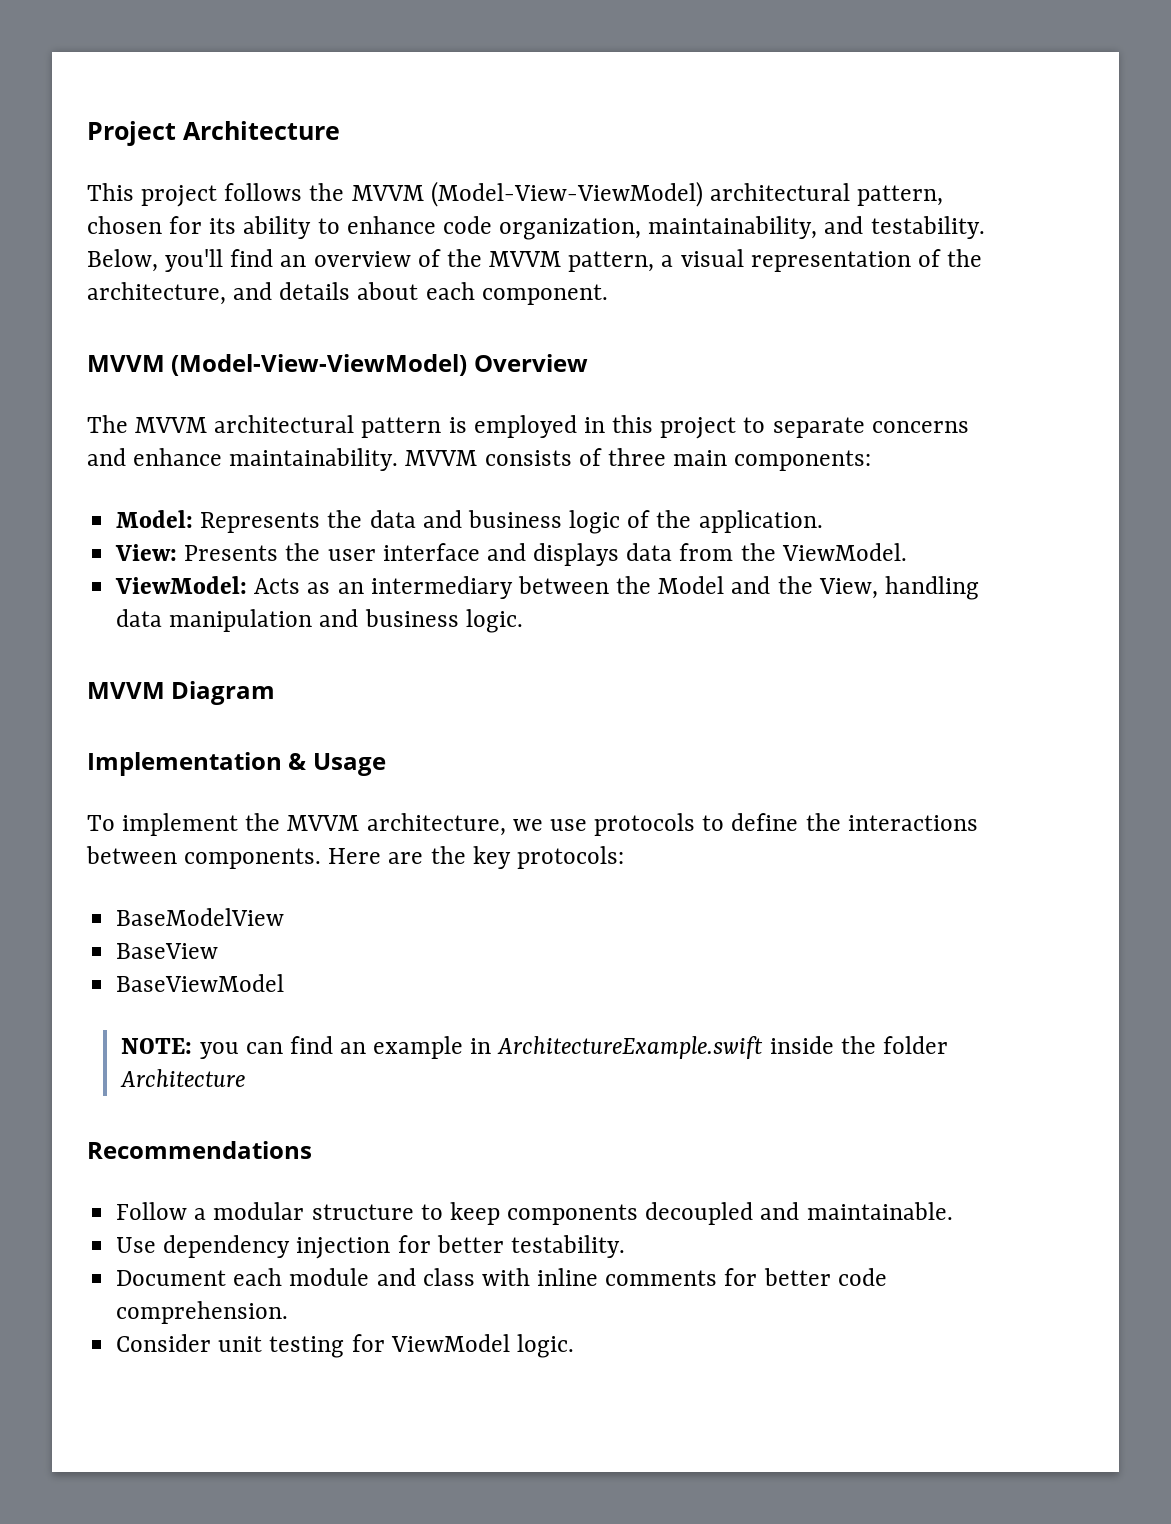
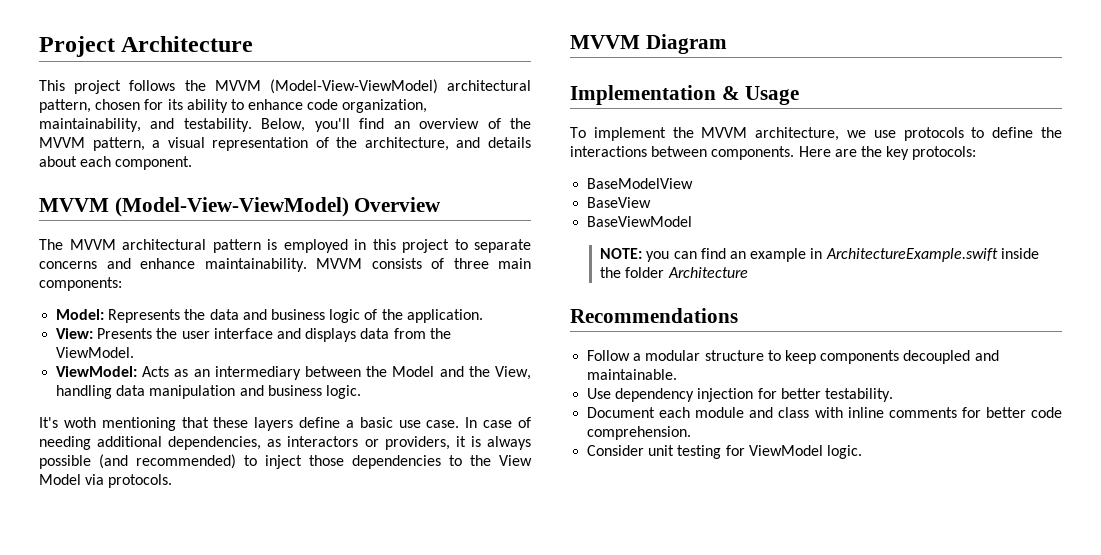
(523, 621) none -> [39,417,532,431] [39,436,531,450] [39,454,532,469] [39,474,173,488] // It's woth mentioning that these layers define a basic use case. In case of needing additional dependencies, as interactors or providers, it is always possible (and recommended) to inject those dependencies to the View Model via protocols.

